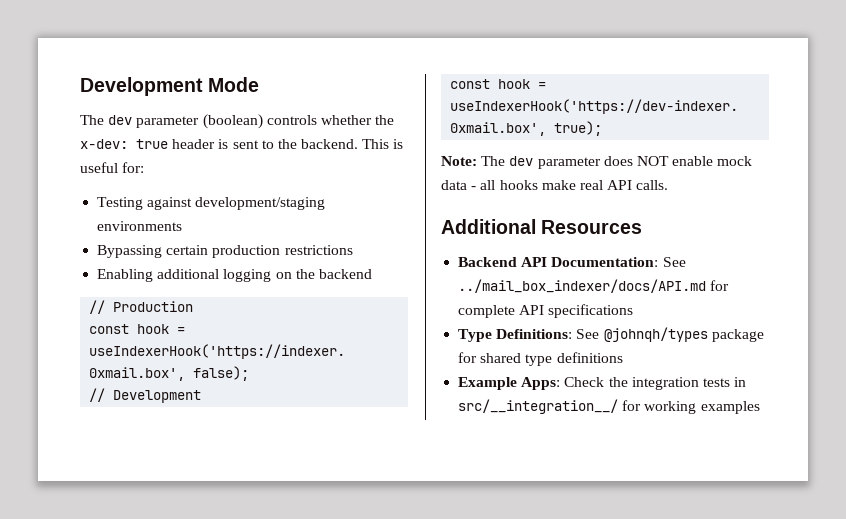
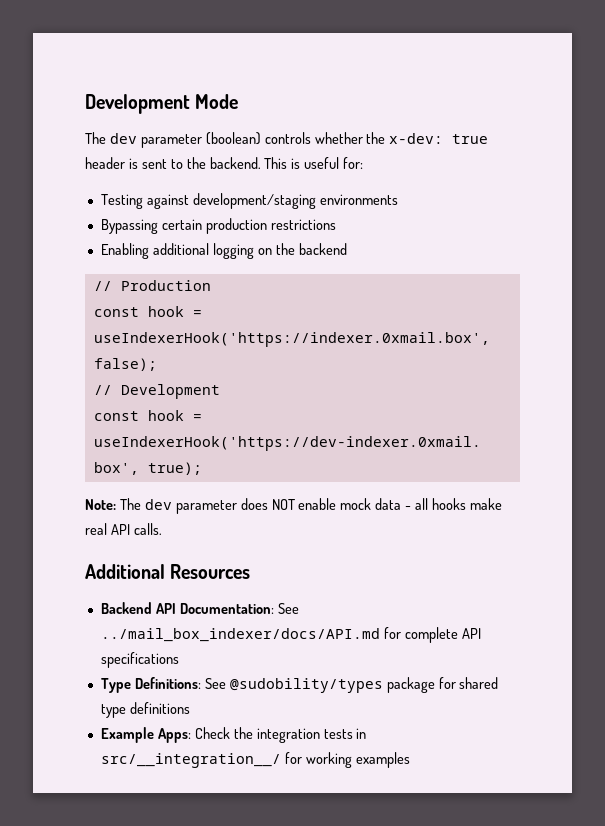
[603,327,708,342] @johnqh/types -> [229,678,383,693] @sudobility/types

